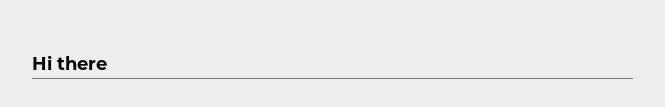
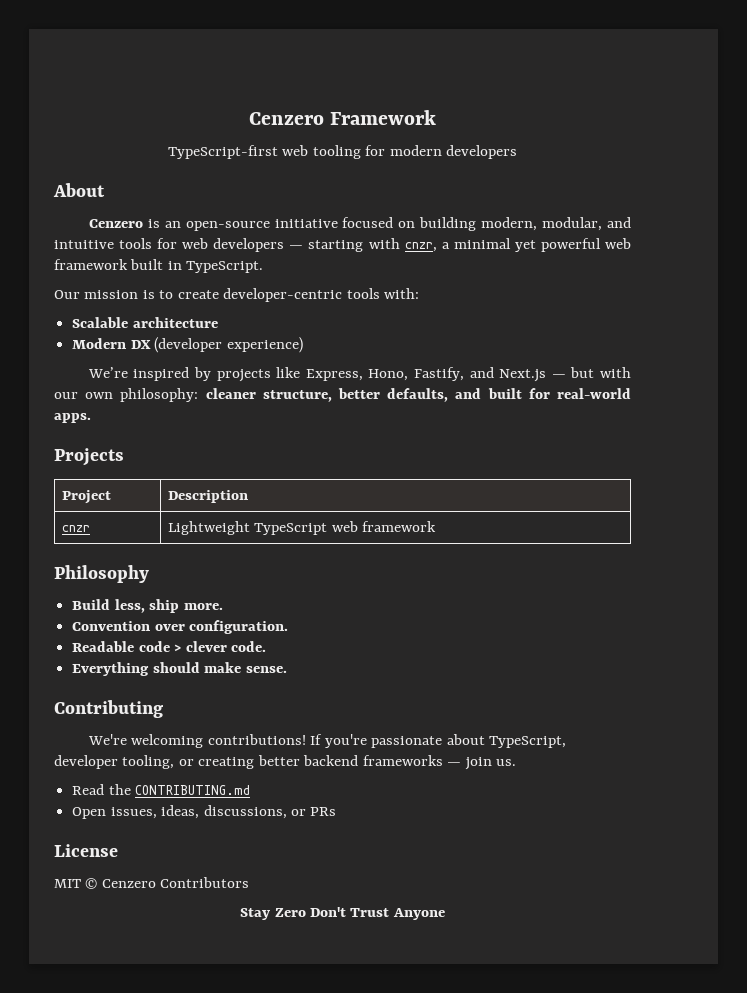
[32,55,107,70] Hi there -> [248,110,437,125] [167,145,518,159] [53,183,105,197] [88,217,631,231] [54,238,632,252] [54,259,264,273] [54,288,420,302] [72,317,218,328] [72,337,303,353] [87,367,632,382] [54,388,631,402] [54,413,91,423] [54,448,124,466] [61,490,111,504] [167,490,248,503] [61,525,90,532] [167,521,437,535] [54,565,149,583] [72,599,223,613] [72,620,289,634] [72,641,266,652] [72,662,287,676] [54,700,163,718] [87,734,567,748] [54,755,517,770] [72,784,251,795] [72,805,337,819] [54,844,118,857] [54,877,250,889] [240,907,445,920] Cenzero Framework // TypeScript-first web tooling for modern developers // About // Cenzero is an open-source initiative focused on building modern, modular, and intuitive tools for web developers — starting with cnzr, a minimal yet powerful web framework built in TypeScript. // Our mission is to create developer-centric tools with: // Scalable architecture // Modern DX (developer experience) // We’re inspired by projects like Express, Hono, Fastify, and Next.js — but with our own philosophy: cleaner structure, better defaults, and built for real-world apps. // Projects // Project | Description // cnzr | Lightweight TypeScript web framework // Philosophy // Build less, ship more. // Convention over configuration. // Readable code > clever code. // Everything should make sense. // Contributing // We're welcoming contributions! If you're passionate about TypeScript, developer tooling, or creating better backend frameworks — join us. // Read the CONTRIBUTING.md // Open issues, ideas, discussions, or PRs // License // MIT © Cenzero Contributors // Stay Zero Don't Trust Anyone

